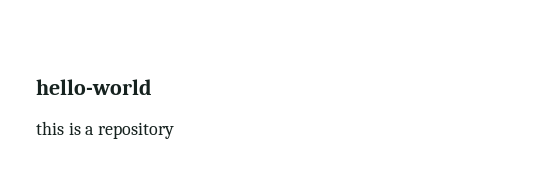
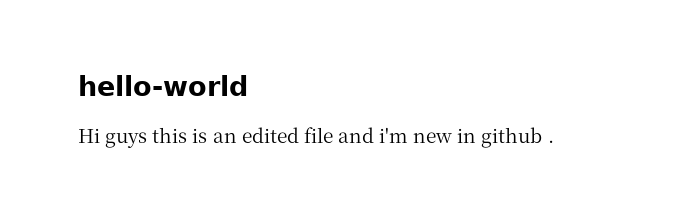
[36,121,175,139] this is a repository -> [78,127,554,148] Hi guys this is an edited file and i'm new in github .

